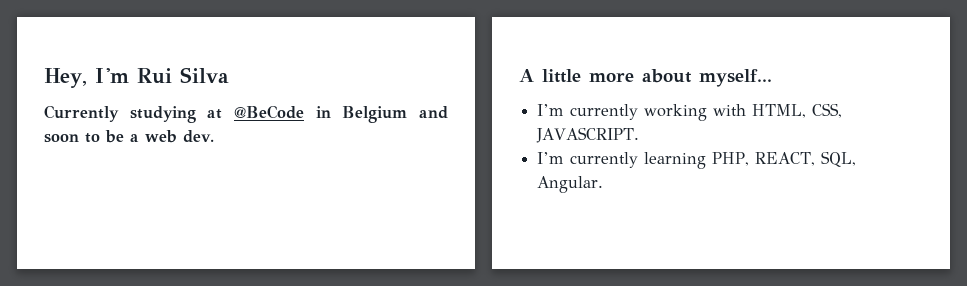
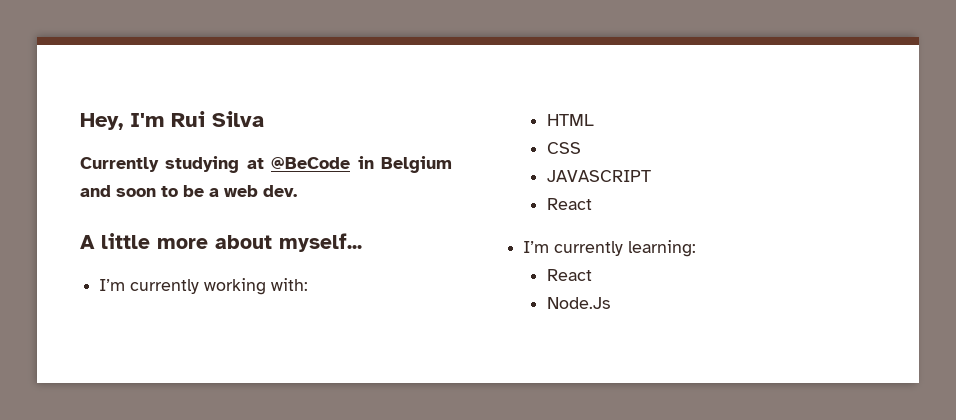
[713,103,843,118] [536,127,640,143] [537,151,857,169] [537,176,604,193] with HTML, CSS, JAVASCRIPT. // I’m currently learning PHP, REACT, SQL, Angular. -> [271,278,309,291] [546,114,594,126] [546,142,581,154] [546,170,651,182] [546,198,592,210] [523,240,697,257] [546,269,592,281] [546,297,610,309] with: // HTML // CSS // JAVASCRIPT // React // I’m currently learning: // React // Node.Js

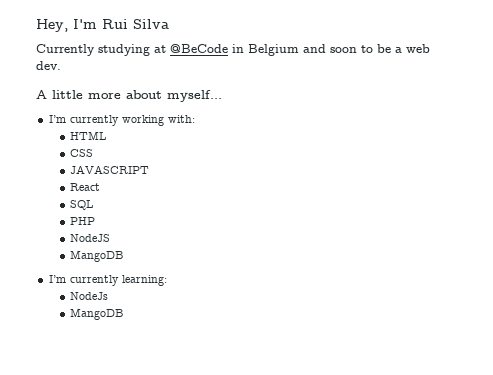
(592, 204) none -> [69,200,93,210] [69,217,95,225] [69,234,110,242] [69,250,123,262] // SQL // PHP // NodeJS // MangoDB
[546,269,592,281] [546,297,610,309] React // Node.Js -> [69,292,108,300] [69,308,123,320] NodeJs // MangoDB

